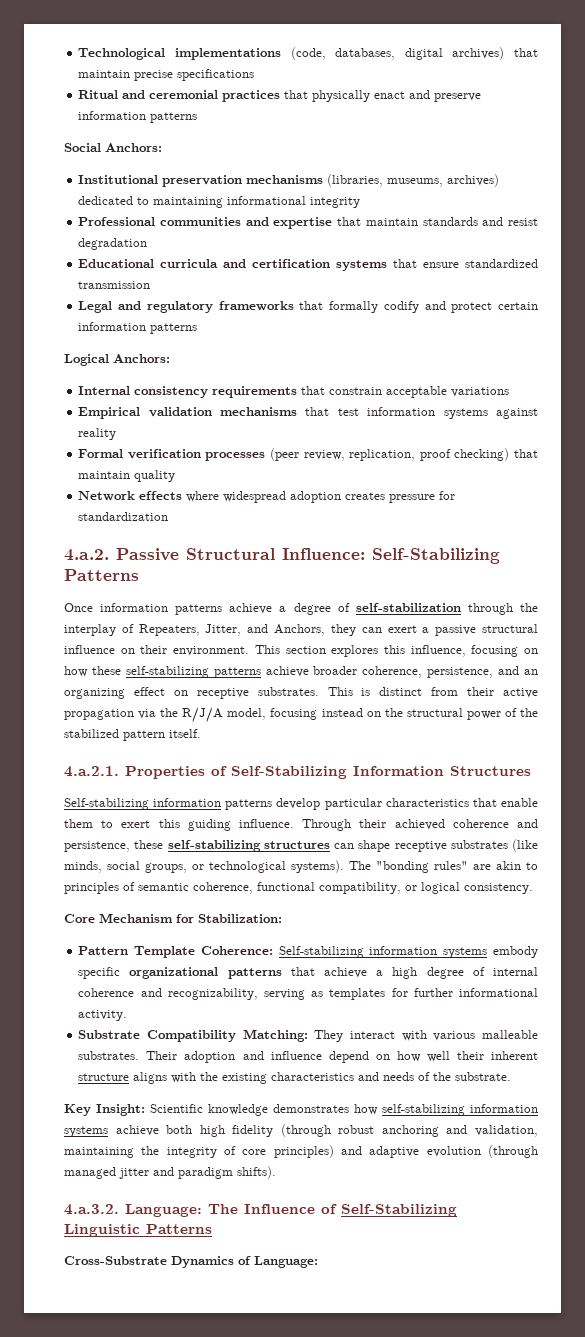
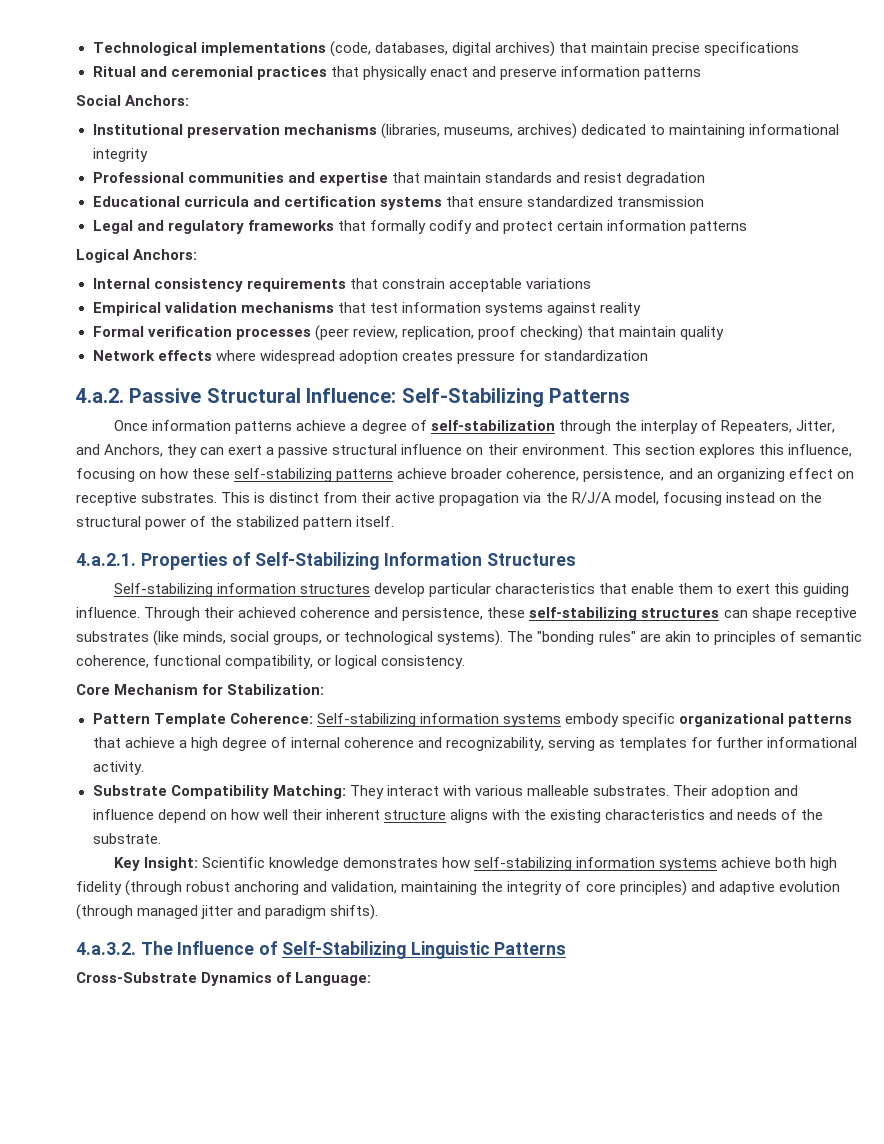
[225,799,273,810] patterns -> [299,584,370,594] structures
[125,1204,202,1217] Language: -> (136, 948) none

